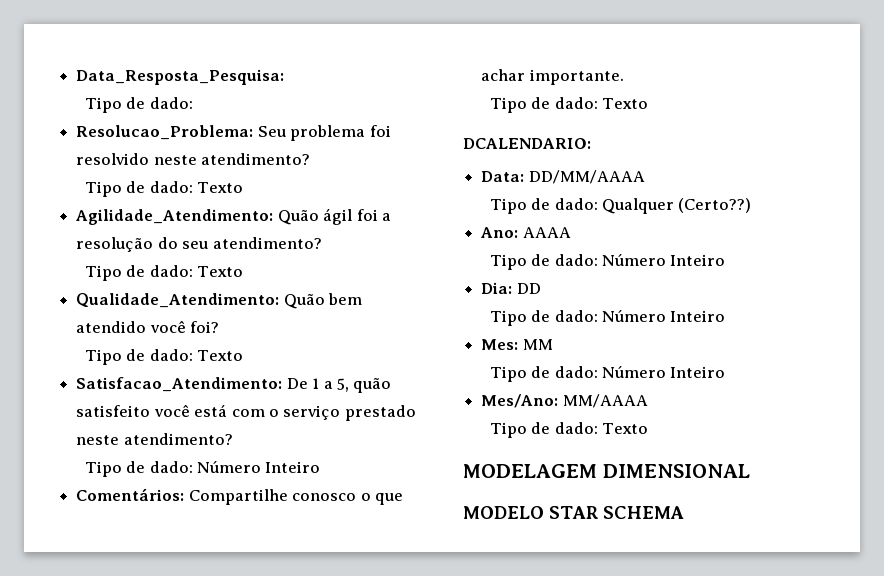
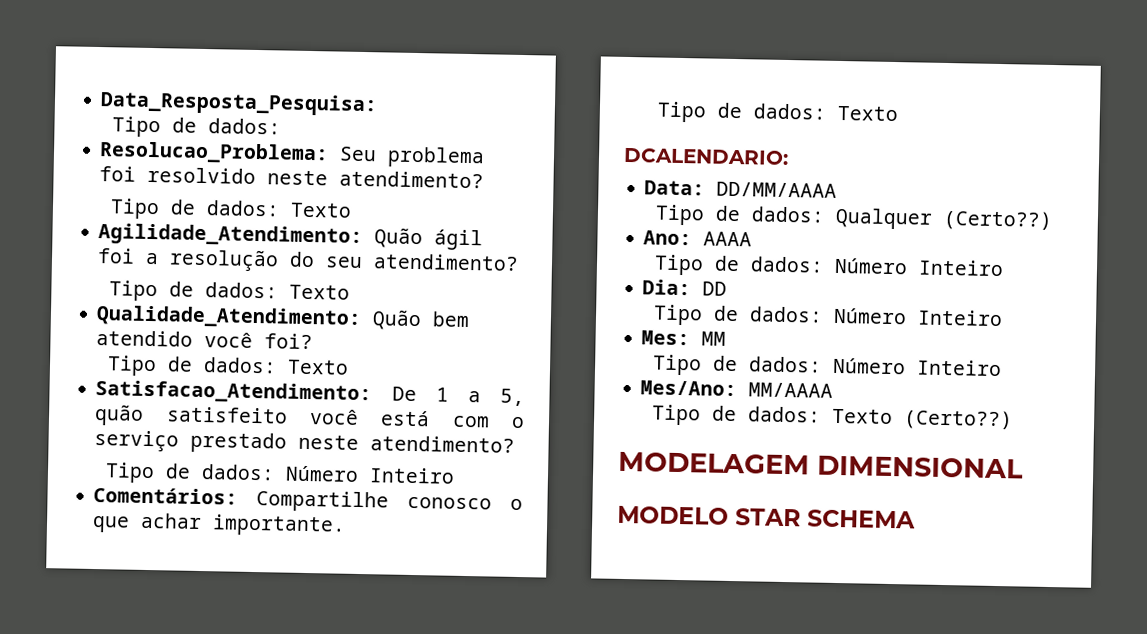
[149,97,193,109] dado: -> [207,118,281,135] dados:
[149,181,193,193] dado: -> [205,200,280,217] dados:
[149,265,193,277] dado: -> [204,282,278,299] dados:
[149,349,193,361] dado: -> [202,357,277,374] dados:
[149,461,193,473] dado: -> [200,464,275,481] dados:
[554,97,598,109] dado: -> [752,103,827,120] dados:
[554,198,598,210] dado: -> [750,206,825,223] dados:
[554,254,598,266] dado: -> [749,256,824,273] dados:
[554,310,598,322] dado: -> [748,306,823,323] dados:
[554,366,598,378] dado: -> [748,356,822,373] dados:
[554,422,648,434] dado: Texto -> [747,406,1013,431] dados: Texto (Certo??)

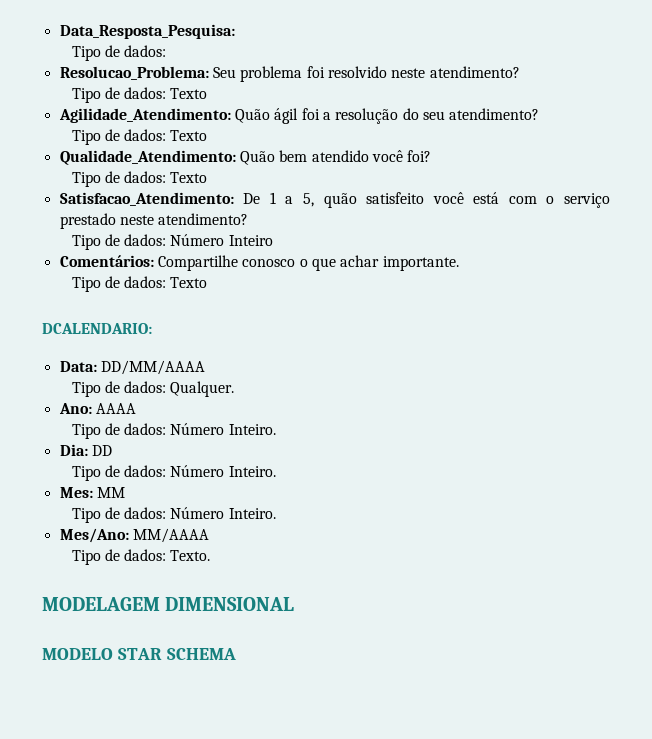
[834,207,1053,231] Qualquer (Certo??) -> [170,381,235,397] Qualquer.
[917,259,1004,277] Inteiro -> [228,424,276,435] Inteiro.
[916,309,1003,327] Inteiro -> [228,466,276,477] Inteiro.
[915,359,1002,377] Inteiro -> [228,508,276,519] Inteiro.
[831,408,1013,431] Texto (Certo??) -> [170,550,211,561] Texto.

